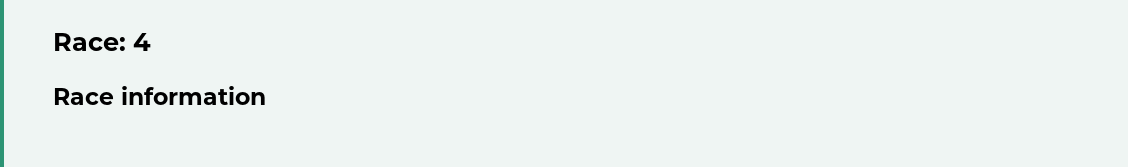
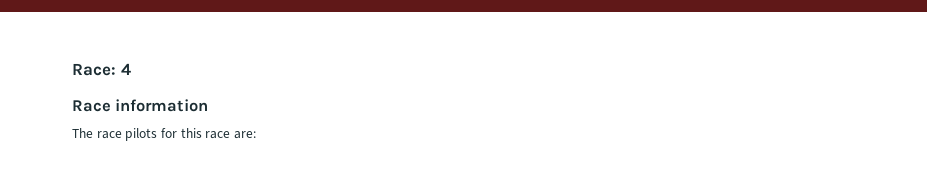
(266, 95) none -> [72,128,256,141] // The race pilots for this race are:

